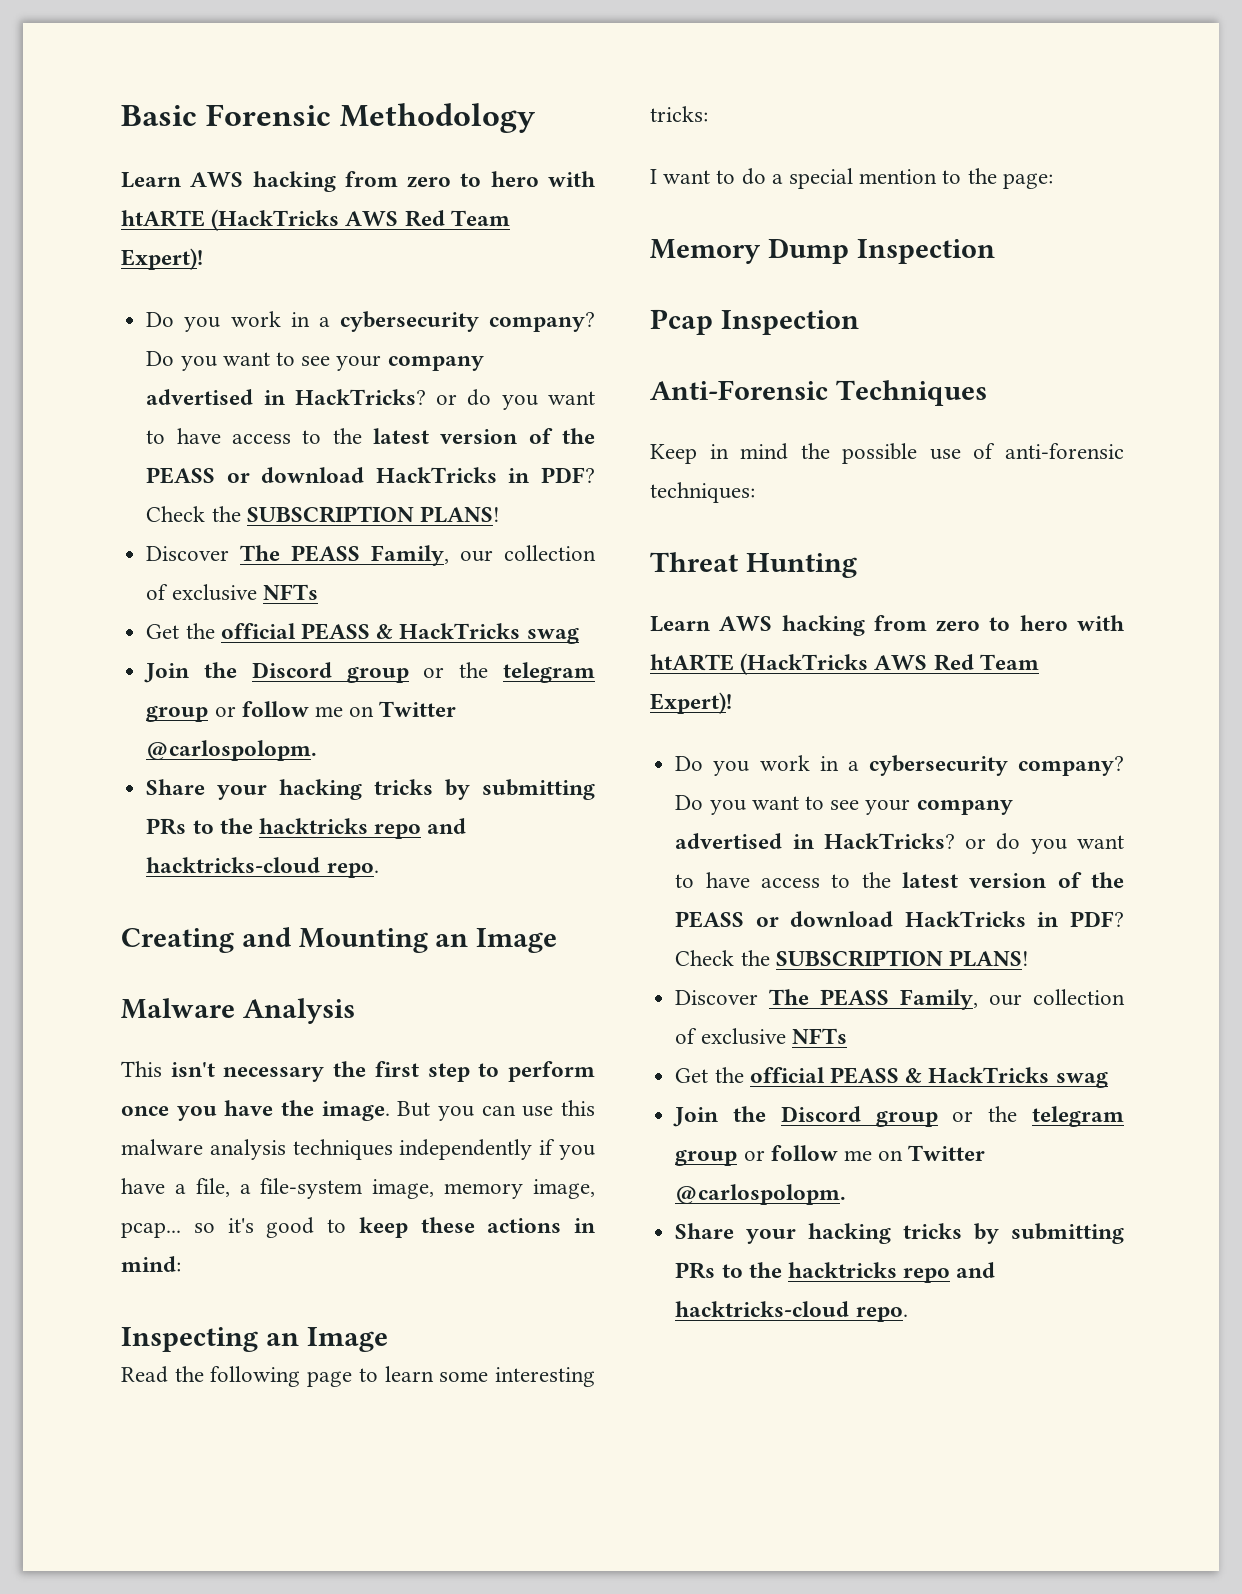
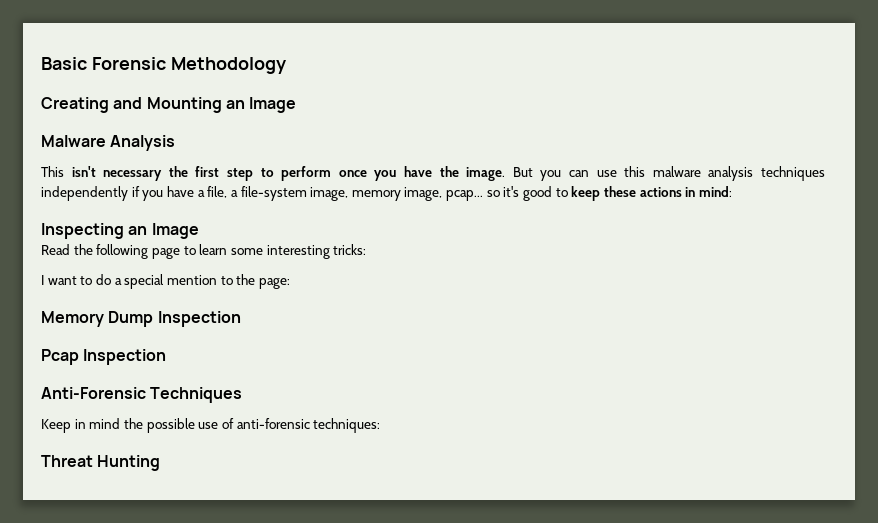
[121,171,596,192] [121,209,510,231] [121,248,203,270] [146,311,595,332] [146,351,484,371] [146,389,596,410] [146,428,595,444] [146,467,595,484] [146,506,500,523] [146,545,596,566] [146,584,318,601] [146,623,579,644] [144,662,595,683] [146,701,457,722] [146,740,318,761] [146,779,595,800] [146,818,467,839] [146,857,379,878] // Learn AWS hacking from zero to hero with htARTE (HackTricks AWS Red Team Expert)! // Do you work in a cybersecurity company? Do you want to see your company advertised in HackTricks? or do you want to have access to the latest version of the PEASS or download HackTricks in PDF? Check the SUBSCRIPTION PLANS! // Discover The PEASS Family, our collection of exclusive NFTs // Get the official PEASS & HackTricks swag // Join the Discord group or the telegram group or follow me on Twitter @carlospolopm. // Share your hacking tricks by submitting PRs to the hacktricks repo and hacktricks-cloud repo. -> (286, 65) none
[650,615,1125,636] [650,653,1039,675] [650,692,732,714] [675,755,1124,776] [675,795,1013,815] [675,833,1124,854] [675,872,1124,888] [675,911,1124,928] [675,950,1029,967] [675,989,1125,1010] [675,1028,847,1045] [675,1067,1108,1088] [673,1106,1124,1127] [675,1145,986,1166] [675,1184,847,1205] [675,1223,1124,1244] [675,1262,996,1283] [675,1301,908,1322] // Learn AWS hacking from zero to hero with htARTE (HackTricks AWS Red Team Expert)! // Do you work in a cybersecurity company? Do you want to see your company advertised in HackTricks? or do you want to have access to the latest version of the PEASS or download HackTricks in PDF? Check the SUBSCRIPTION PLANS! // Discover The PEASS Family, our collection of exclusive NFTs // Get the official PEASS & HackTricks swag // Join the Discord group or the telegram group or follow me on Twitter @carlospolopm. // Share your hacking tricks by submitting PRs to the hacktricks repo and hacktricks-cloud repo. -> (161, 463) none

